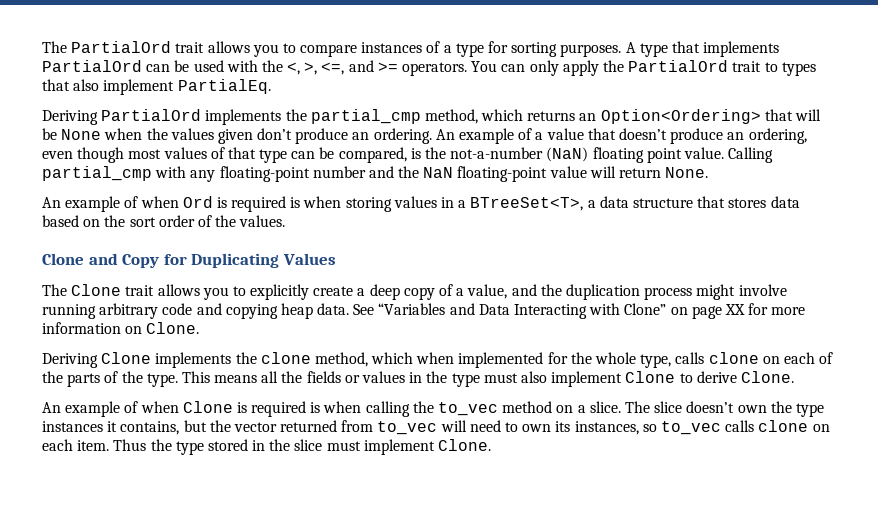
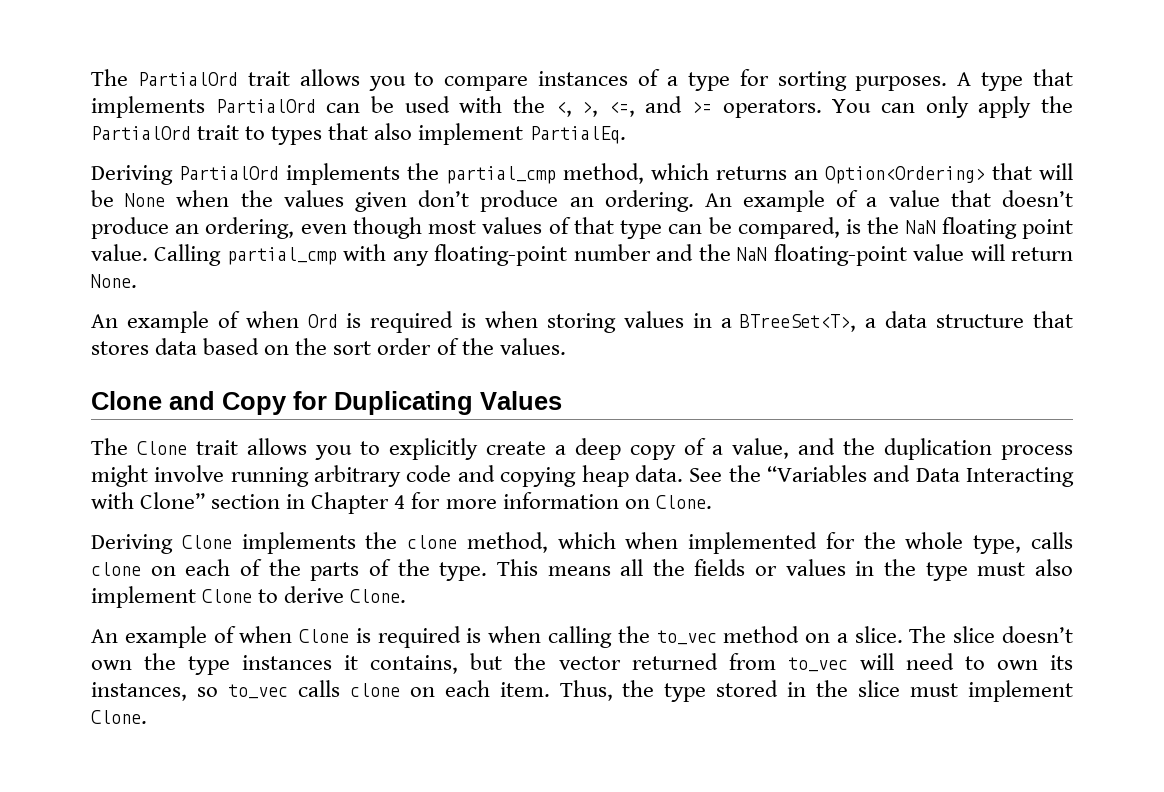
[450,147,589,162] not-a-number (NaN) -> [905,220,936,234] NaN
(375, 309) none -> [728,465,761,482] the
[670,304,745,319] on page XX -> [211,492,406,514] section in Chapter 4
[113,439,147,451] Thus -> [559,680,613,701] Thus,

